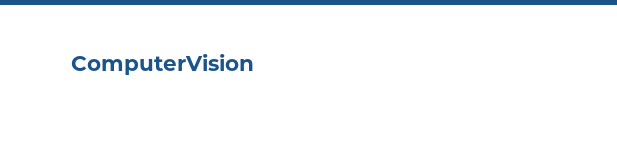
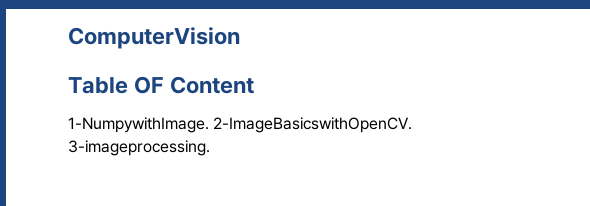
(254, 64) none -> [68,76,255,94] [68,117,413,133] [68,140,210,156] // Table OF Content // 1-NumpywithImage. 2-ImageBasicswithOpenCV. 3-imageprocessing.

